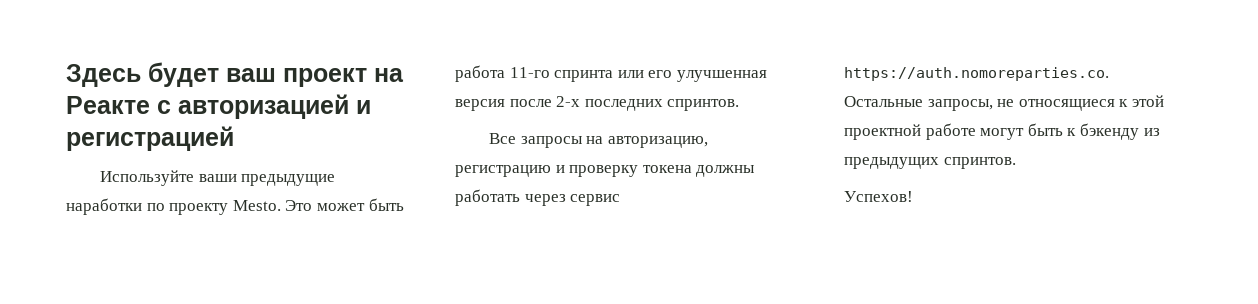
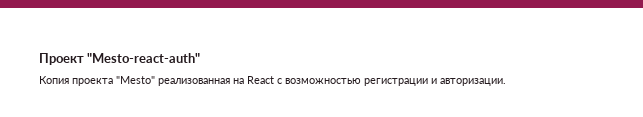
[66,62,404,87] [66,94,371,119] [66,126,234,151] [100,170,336,186] [66,198,404,215] [455,65,767,82] [455,96,740,111] [489,133,708,148] [455,165,756,177] [455,189,621,206] [844,67,1109,81] [844,95,1164,111] [844,123,1160,140] [844,157,1016,169] [844,191,913,202] Здесь будет ваш проект на Реакте с авторизацией и регистрацией // Используйте ваши предыдущие наработки по проекту Mesto. Это может быть работа 11-го спринта или его улучшенная версия после 2-х последних спринтов. // Все запросы на авторизацию, регистрацию и проверку токена должны работать через сервис https://auth.nomoreparties.co. Остальные запросы, не относящиеся к этой проектной работе могут быть к бэкенду из предыдущих спринтов. // Успехов! -> [39,53,201,65] [39,76,506,86] Проект "Mesto-react-auth" // Копия проекта "Mesto" реализованная на React c возможностью регистрации и авторизации.

